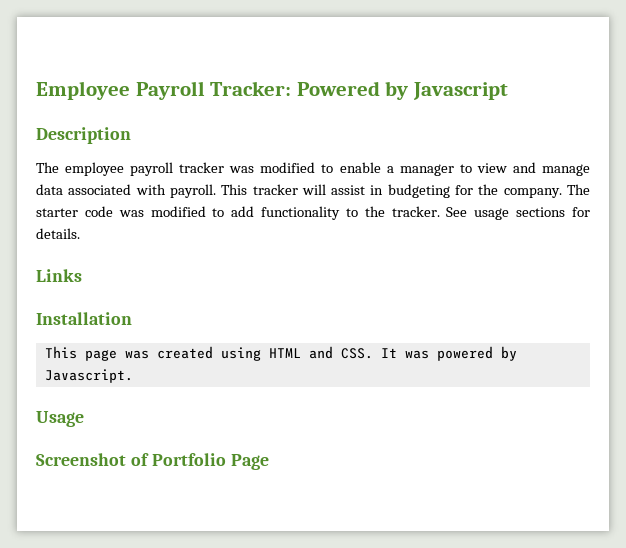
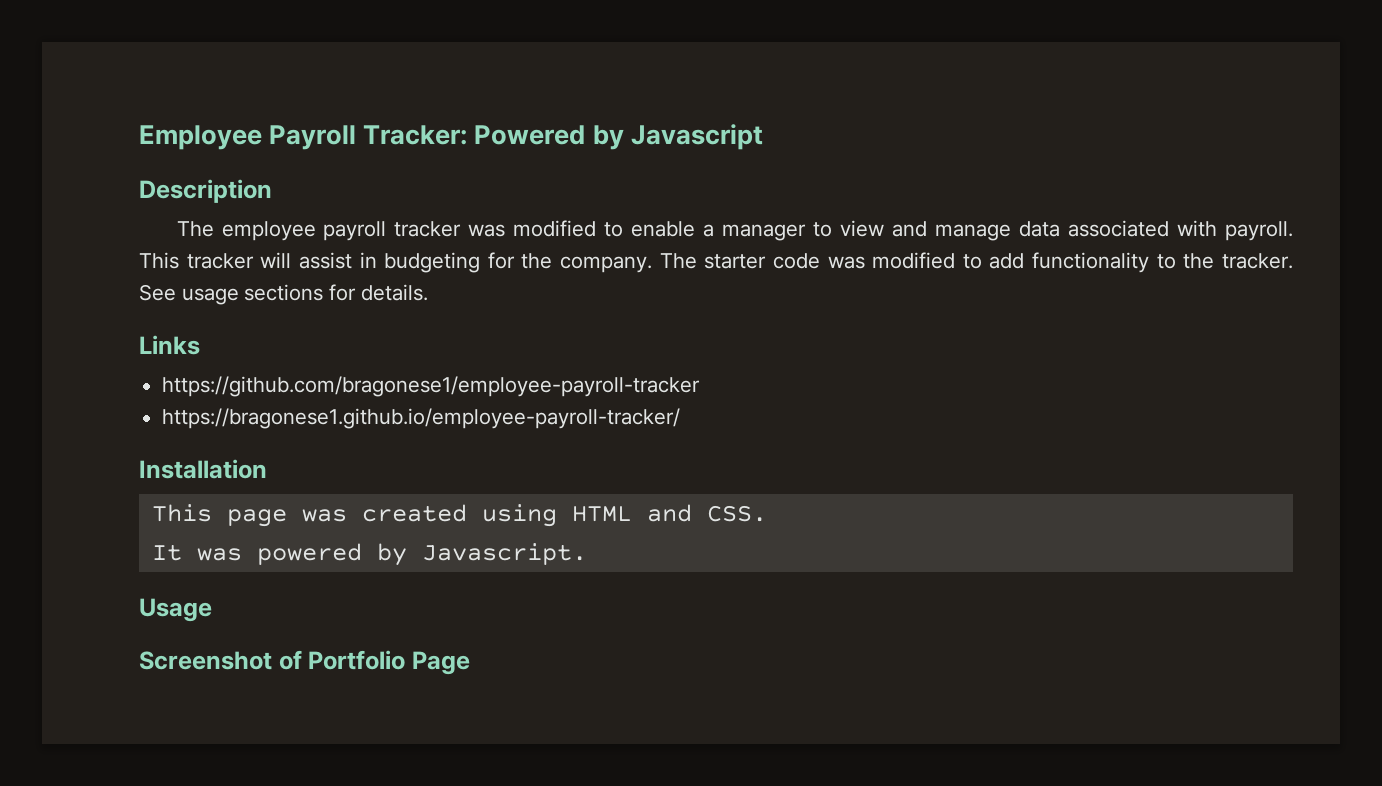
(82, 275) none -> [162,376,701,397] [162,408,681,429] // https://github.com/bragonese1/employee-payroll-tracker // https://bragonese1.github.io/employee-payroll-tracker/
(373, 353) none -> (767, 513) //

